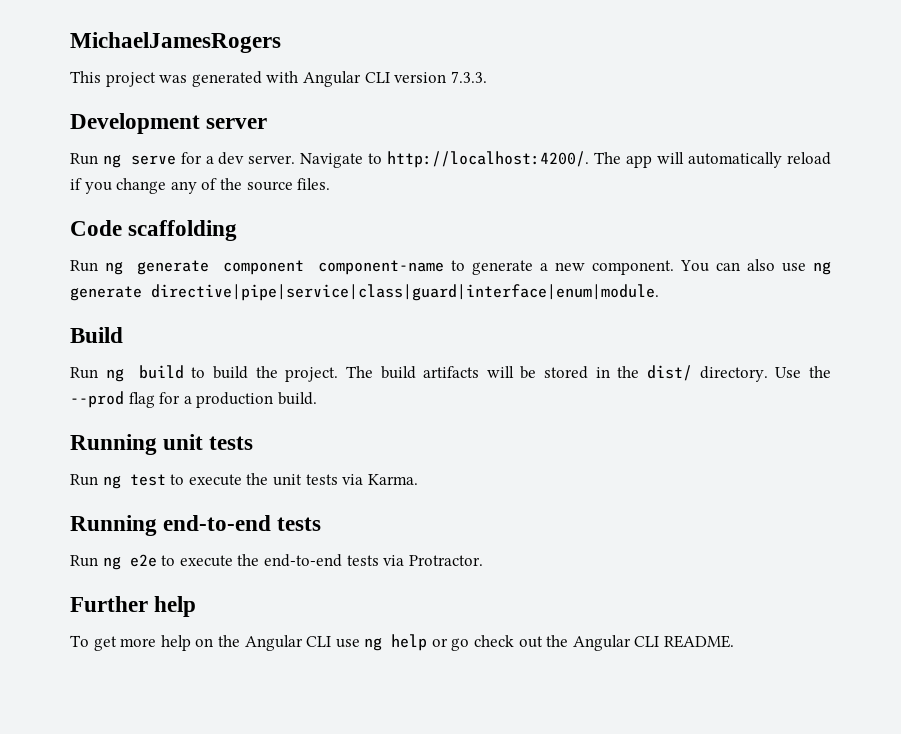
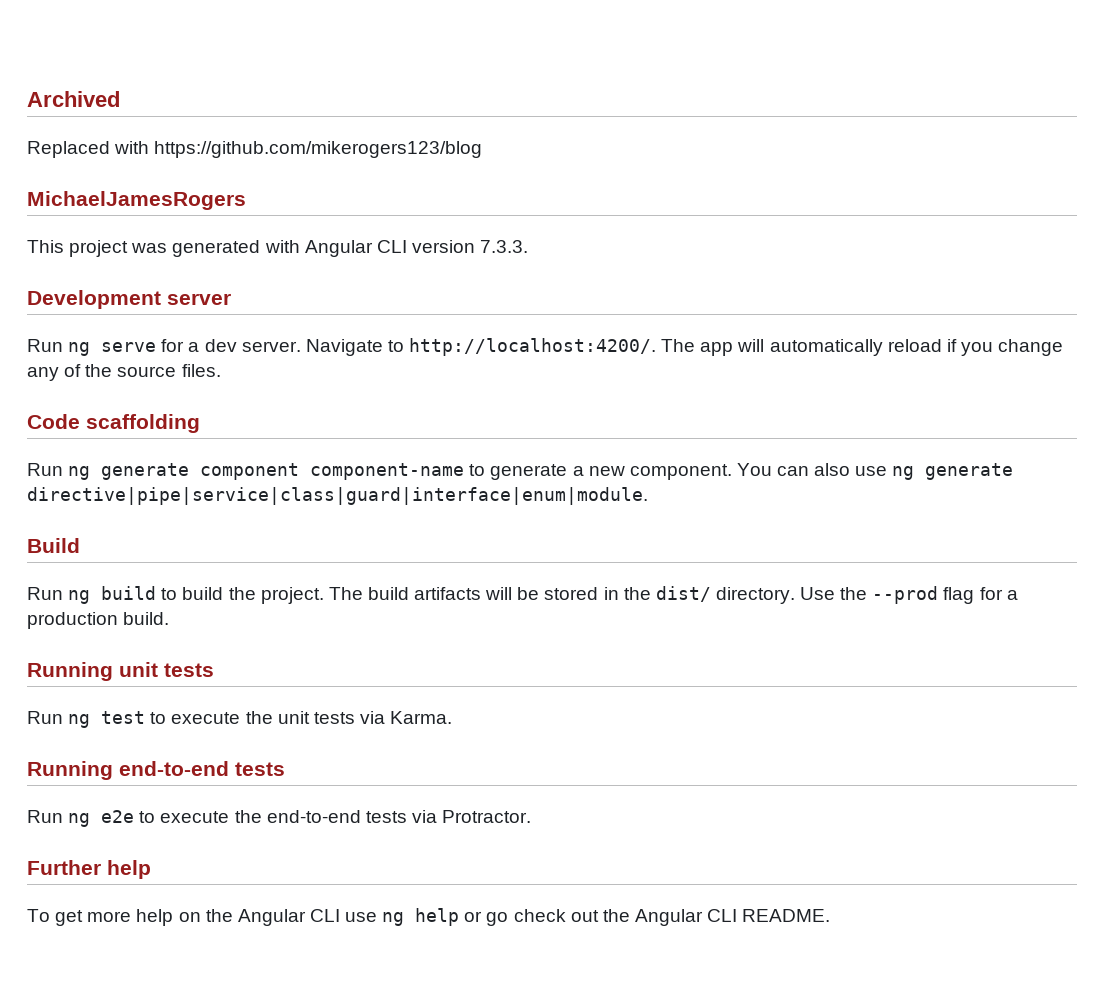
(70, 42) none -> [27,91,120,107] [27,141,483,158] Archived // Replaced with https://github.com/mikerogers123/blog //

